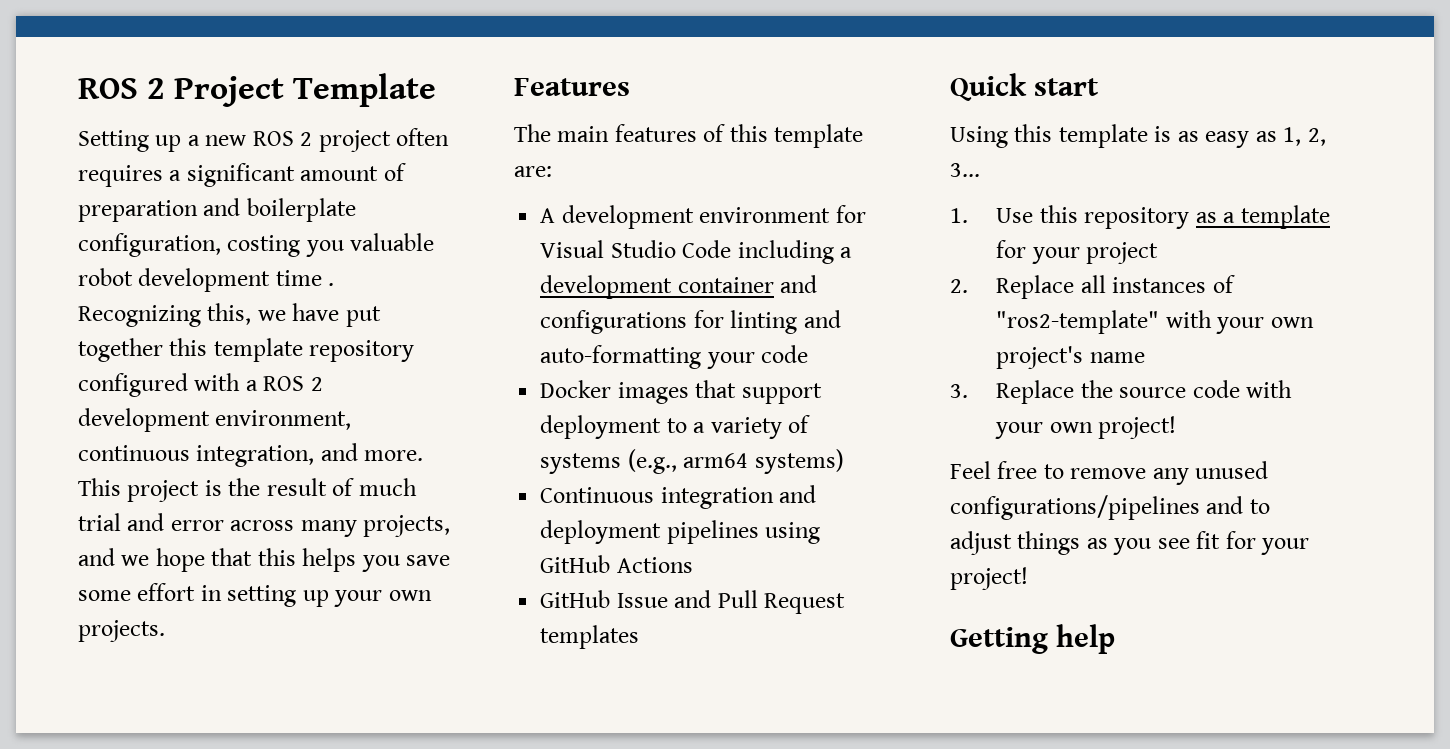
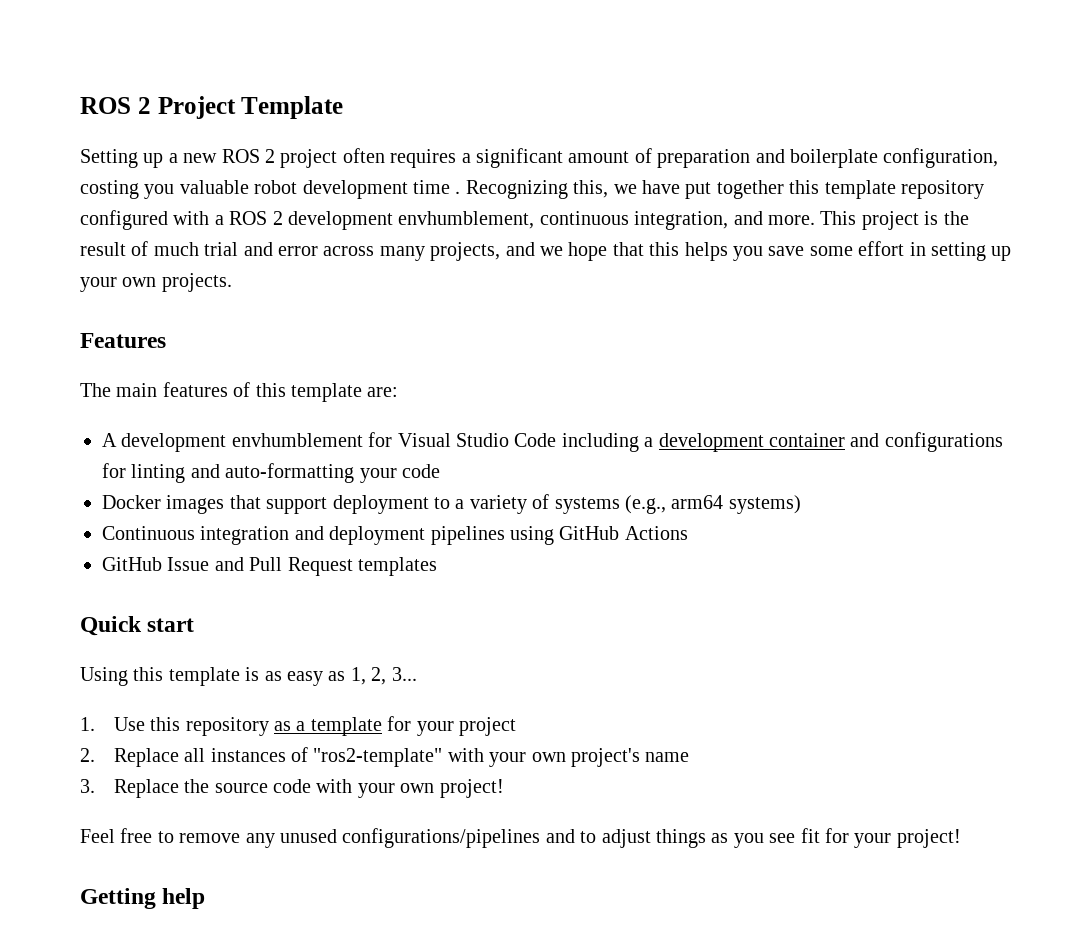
[215,410,352,430] environment, -> [398,211,535,229] envhumblement,
[699,207,831,223] environment -> [231,433,363,447] envhumblement

